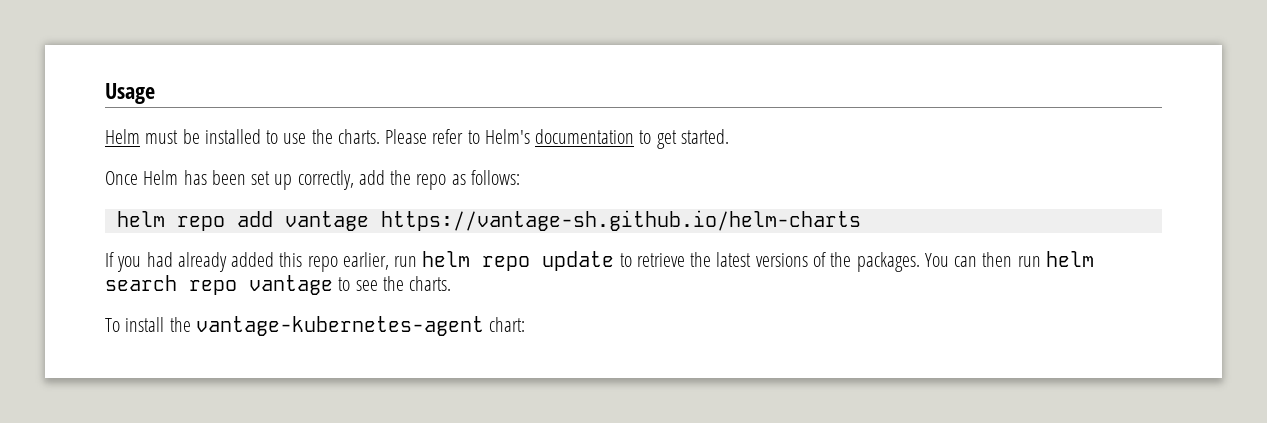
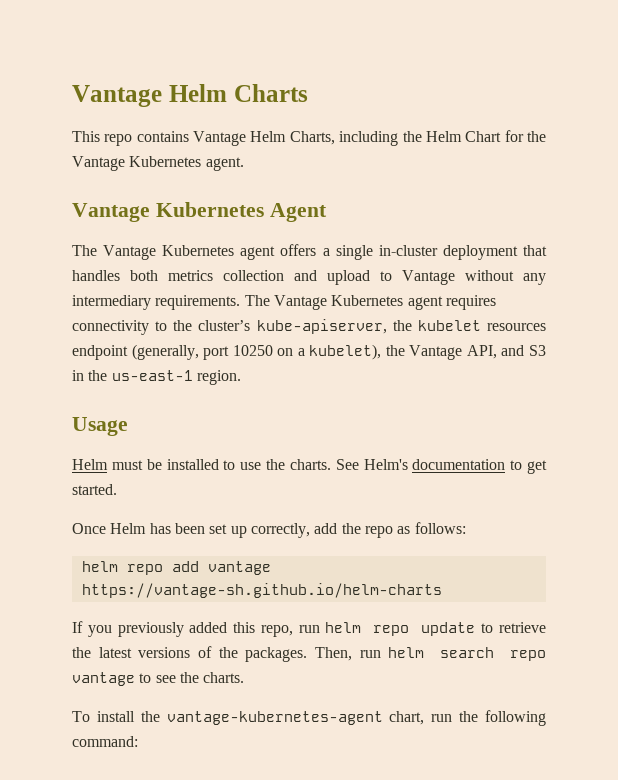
(105, 93) none -> [72,84,308,107] [72,130,547,146] [72,156,244,171] [72,202,327,222] [72,244,547,260] [72,270,546,285] [72,295,496,310] [72,319,546,335] [72,344,547,360] [72,370,241,385] Vantage Helm Charts // This repo contains Vantage Helm Charts, including the Helm Chart for the Vantage Kubernetes agent. // Vantage Kubernetes Agent // The Vantage Kubernetes agent offers a single in-cluster deployment that handles both metrics collection and upload to Vantage without any intermediary requirements. The Vantage Kubernetes agent requires connectivity to the cluster’s kube-apiserver, the kubelet resources endpoint (generally, port 10250 on a kubelet), the Vantage API, and S3 in the us-east-1 region. //
[385,129,480,144] Please refer to -> [335,459,359,470] See
[146,252,389,272] had already added this repo earlier, -> [117,622,293,637] previously added this repo,
[924,252,1013,267] You can then -> [314,647,352,661] Then,
[489,317,526,332] chart: -> [389,710,546,726] [72,736,138,747] chart, run the following command:

